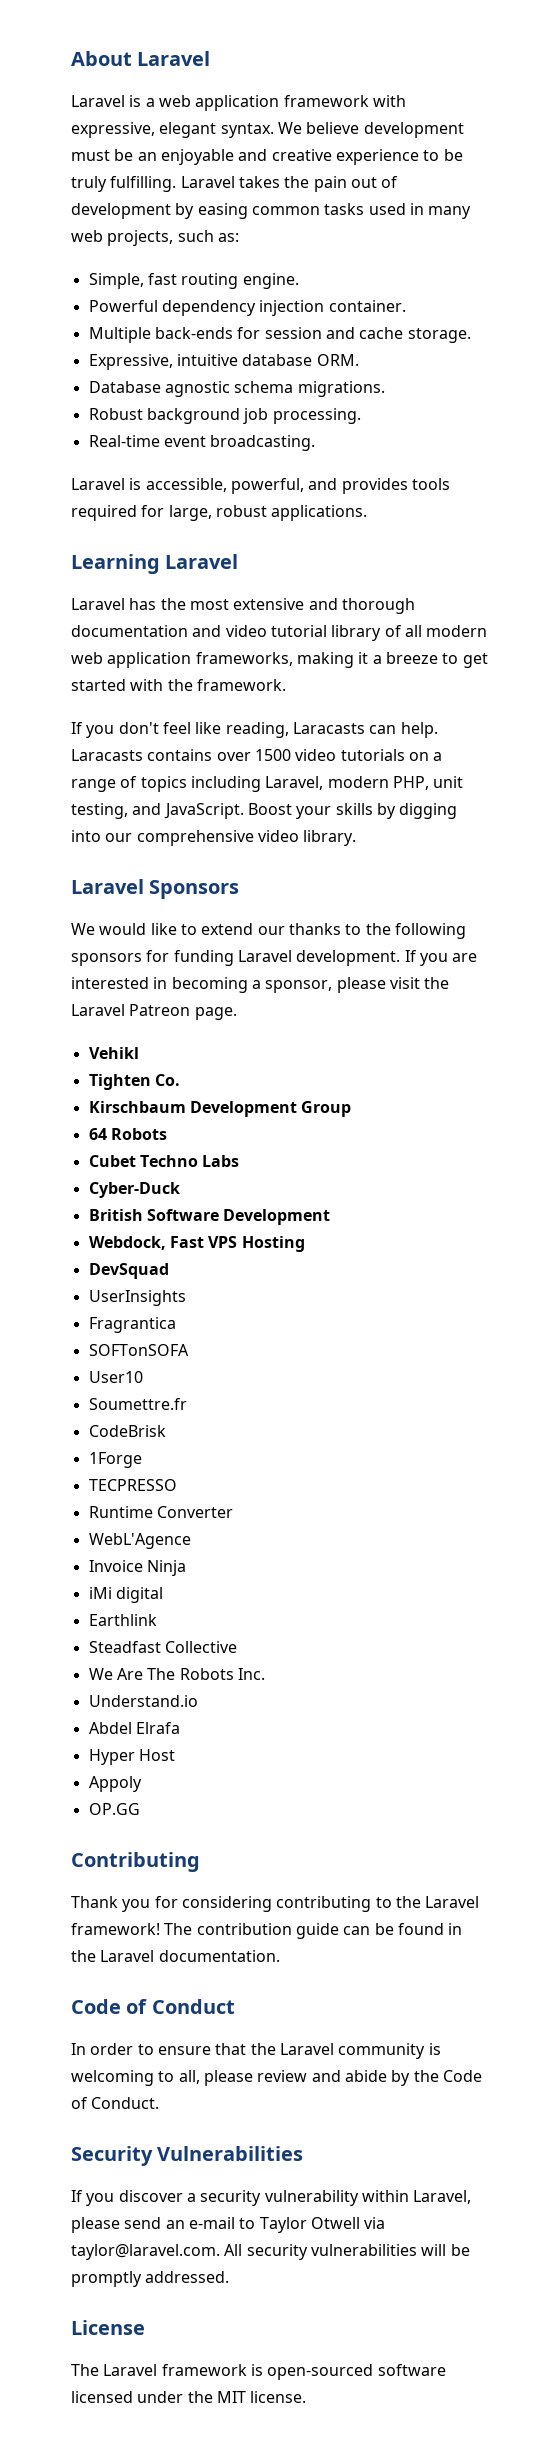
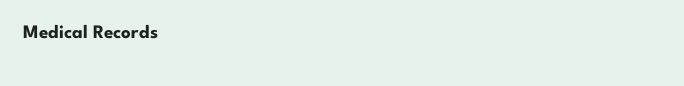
[71,51,211,66] [71,95,406,111] [71,122,464,138] [71,149,463,165] [71,176,399,192] [71,203,472,219] [71,230,239,246] [88,273,299,289] [88,300,406,316] [88,327,471,343] [88,354,359,370] [88,381,385,397] [88,408,361,424] [88,435,316,451] [71,478,450,494] [71,505,368,521] [71,554,239,574] [71,598,415,614] [71,625,488,641] [71,652,488,668] [71,679,286,691] [71,722,438,738] [71,749,443,761] [71,776,464,792] [71,803,458,819] [71,830,357,846] [71,879,240,899] [71,923,466,939] [71,950,478,966] [71,977,450,993] [71,1004,237,1020] [88,1047,139,1059] [88,1074,180,1090] [88,1101,352,1117] [88,1128,167,1140] [88,1155,240,1167] [88,1182,180,1198] [88,1209,331,1225] [88,1236,305,1252] [88,1263,169,1279] [88,1290,186,1306] [88,1317,176,1333] [88,1344,189,1356] [88,1371,143,1383] [88,1398,187,1410] [88,1425,166,1437] [88,1452,142,1468] [88,1479,177,1491] [88,1506,233,1518] [88,1533,191,1549] [88,1560,186,1576] [88,1587,163,1603] [88,1614,157,1626] [88,1641,237,1653] [88,1668,265,1680] [88,1695,198,1707] [88,1722,180,1734] [88,1749,175,1765] [88,1776,142,1792] [88,1803,140,1815] [71,1852,200,1872] [71,1896,480,1912] [71,1923,463,1939] [71,1950,280,1962] [71,1999,235,2014] [71,2043,441,2059] [71,2070,482,2086] [71,2097,160,2109] [71,2146,304,2166] [71,2190,472,2206] [71,2217,386,2233] [71,2244,470,2260] [71,2271,230,2287] [71,2320,145,2335] [71,2364,446,2380] [71,2391,307,2403] About Laravel // Laravel is a web application framework with expressive, elegant syntax. We believe development must be an enjoyable and creative experience to be truly fulfilling. Laravel takes the pain out of development by easing common tasks used in many web projects, such as: // Simple, fast routing engine. // Powerful dependency injection container. // Multiple back-ends for session and cache storage. // Expressive, intuitive database ORM. // Database agnostic schema migrations. // Robust background job processing. // Real-time event broadcasting. // Laravel is accessible, powerful, and provides tools required for large, robust applications. // Learning Laravel // Laravel has the most extensive and thorough documentation and video tutorial library of all modern web application frameworks, making it a breeze to get started with the framework. // If you don't feel like reading, Laracasts can help. Laracasts contains over 1500 video tutorials on a range of topics including Laravel, modern PHP, unit testing, and JavaScript. Boost your skills by digging into our comprehensive video library. // Laravel Sponsors // We would like to extend our thanks to the following sponsors for funding Laravel development. If you are interested in becoming a sponsor, please visit the Laravel Patreon page. // Vehikl // Tighten Co. // Kirschbaum Development Group // 64 Robots // Cubet Techno Labs // Cyber-Duck // British Software Development // Webdock, Fast VPS Hosting // DevSquad // UserInsights // Fragrantica // SOFTonSOFA // User10 // Soumettre.fr // CodeBrisk // 1Forge // TECPRESSO // Runtime Converter // WebL'Agence // Invoice Ninja // iMi digital // Earthlink // Steadfast Collective // We Are The Robots Inc. // Understand.io // Abdel Elrafa // Hyper Host // Appoly // OP.GG // Contributing // Thank you for considering contributing to the Laravel framework! The contribution guide can be found in the Laravel documentation. // Code of Conduct // In order to ensure that the Laravel community is welcoming to all, please review and abide by the Code of Conduct. // Security Vulnerabilities // If you discover a security vulnerability within Laravel, please send an e-mail to Taylor Otwell via taylor@laravel.com. All security vulnerabilities will be promptly addressed. // License // The Laravel framework is open-sourced software licensed under the MIT license. -> [23,24,159,39] Medical Records

